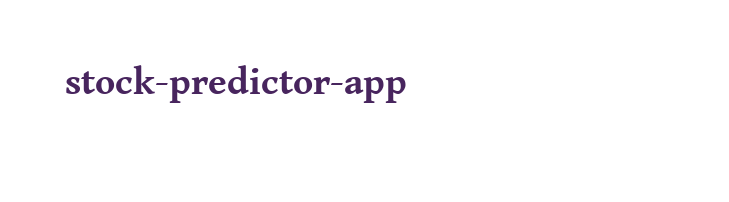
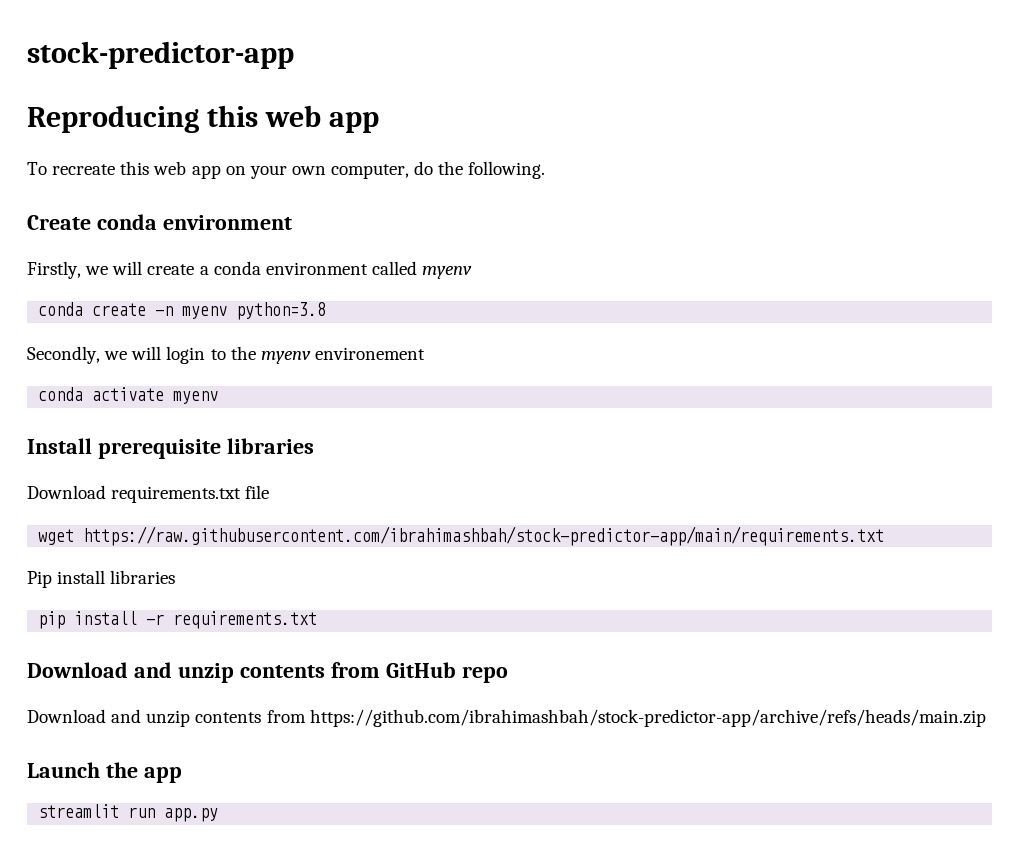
(407, 84) none -> [27,105,379,133] [27,161,546,179] [27,214,292,230] [27,261,473,279] [38,302,327,320] [27,346,425,364] [38,387,219,404] [27,438,314,459] [27,485,270,503] [38,526,885,546] [27,570,176,588] [38,611,318,629] [27,662,508,683] [27,709,986,727] [27,762,182,783] [38,804,219,822] // Reproducing this web app // To recreate this web app on your own computer, do the following. // Create conda environment // Firstly, we will create a conda environment called myenv // conda create -n myenv python=3.8 // Secondly, we will login to the myenv environement // conda activate myenv // Install prerequisite libraries // Download requirements.txt file // wget https://raw.githubusercontent.com/ibrahimashbah/stock-predictor-app/main/requirements.txt // Pip install libraries // pip install -r requirements.txt // Download and unzip contents from GitHub repo // Download and unzip contents from https://github.com/ibrahimashbah/stock-predictor-app/archive/refs/heads/main.zip // Launch the app // streamlit run app.py

